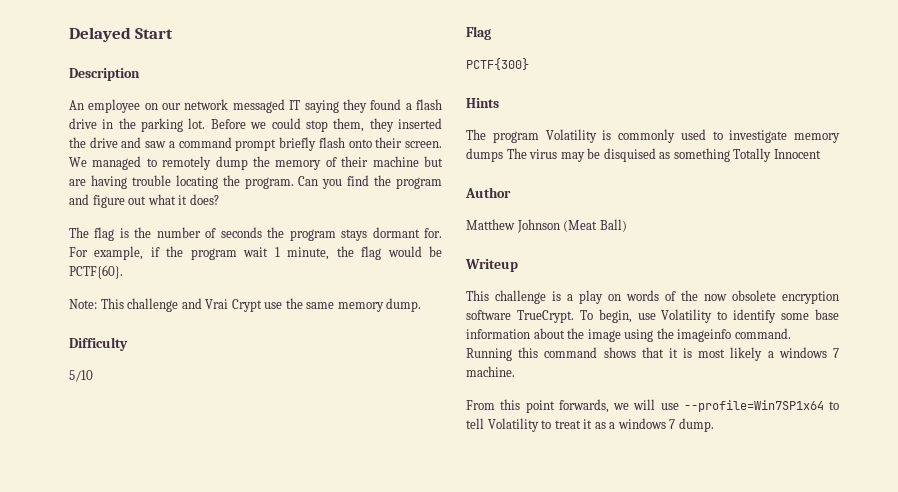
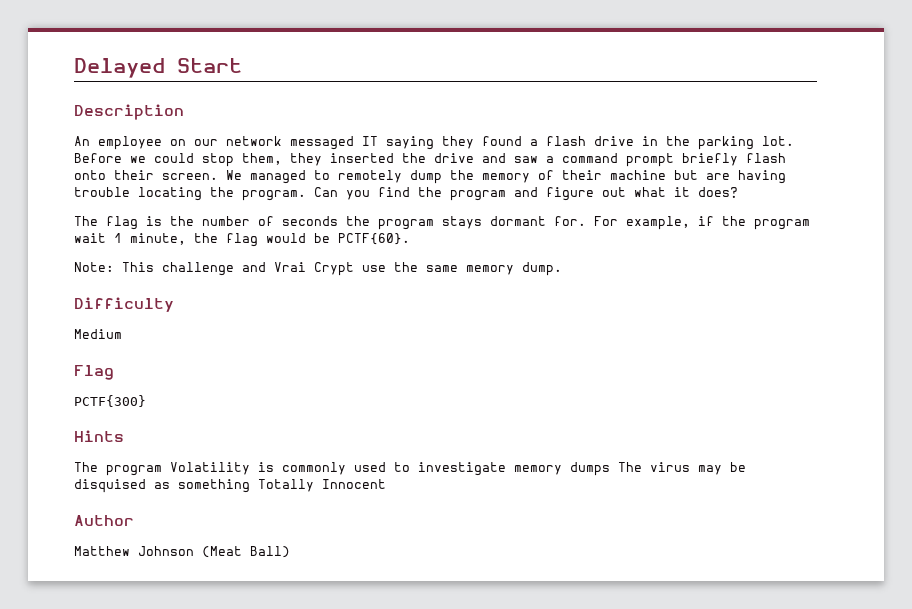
[69,370,93,382] 5/10 -> [74,329,122,339] Medium
[465,259,518,272] [466,290,839,304] [466,309,839,323] [466,328,791,342] [466,347,839,361] [466,366,515,377] [466,399,839,413] [466,418,714,432] // Writeup // This challenge is a play on words of the now obsolete encryption software TrueCrypt. To begin, use Volatility to identify some base information about the image using the imageinfo command. Running this command shows that it is most likely a windows 7 machine. // From this point forwards, we will use --profile=Win7SP1x64 to tell Volatility to treat it as a windows 7 dump. -> (290, 552) none

